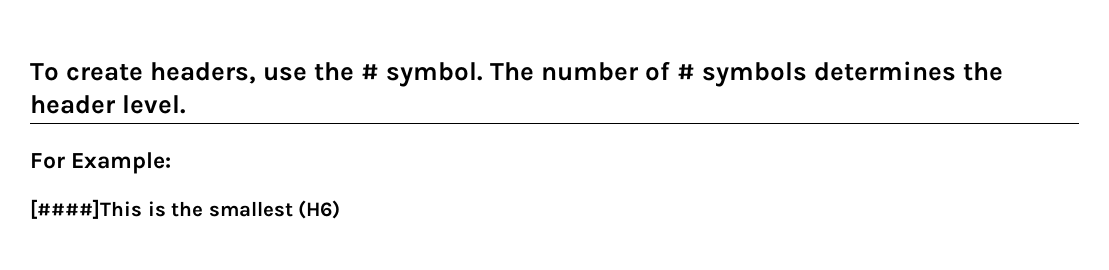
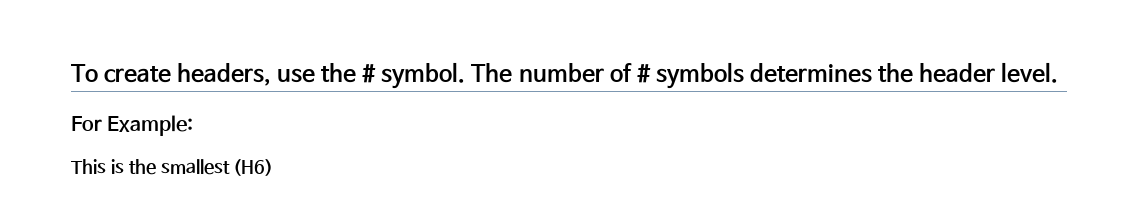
[30,199,142,219] [####]This -> [71,159,106,174] This

